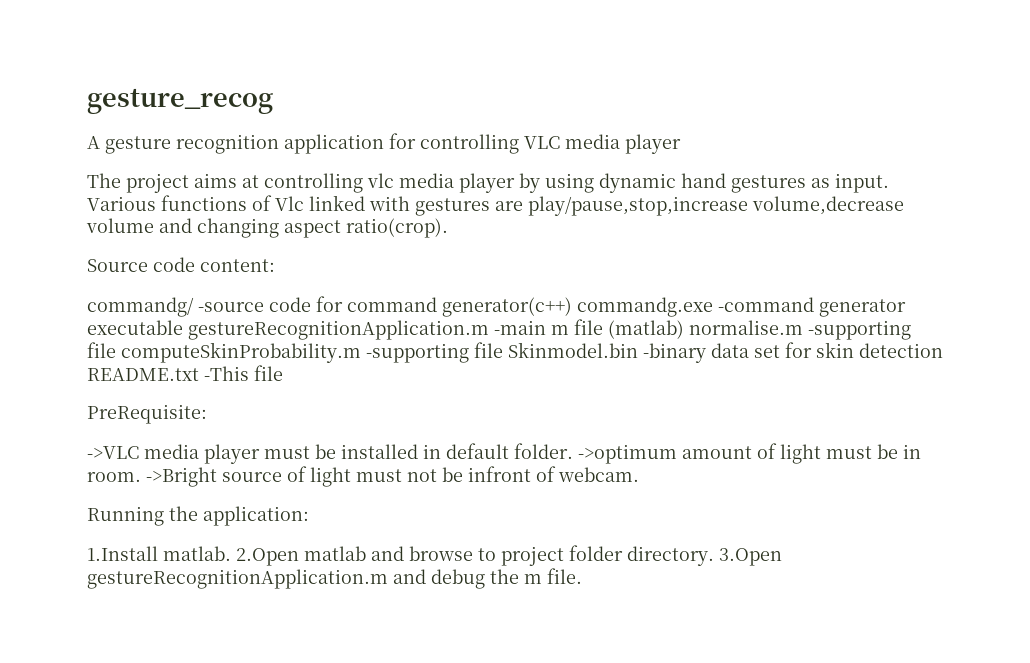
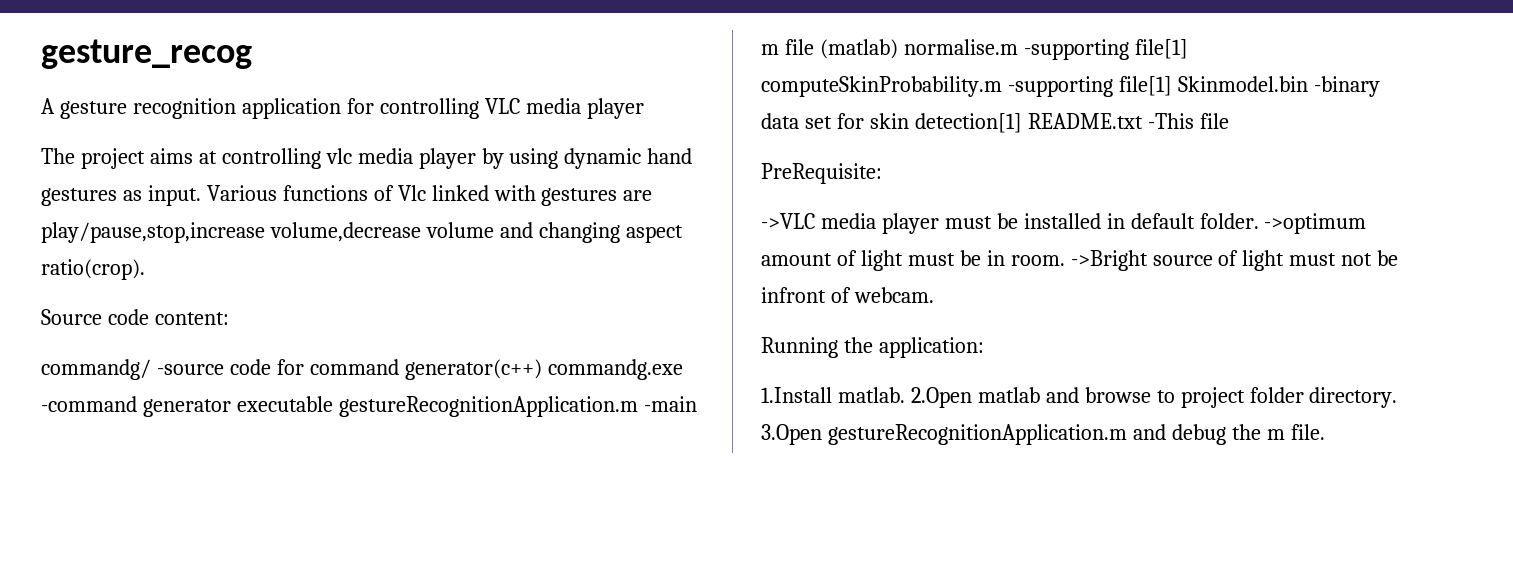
[87,342,116,358] file -> [1134,39,1188,59] file[1]
[474,342,503,358] file -> [1118,76,1172,96] file[1]
[859,343,943,358] detection -> [914,113,1022,133] detection[1]

